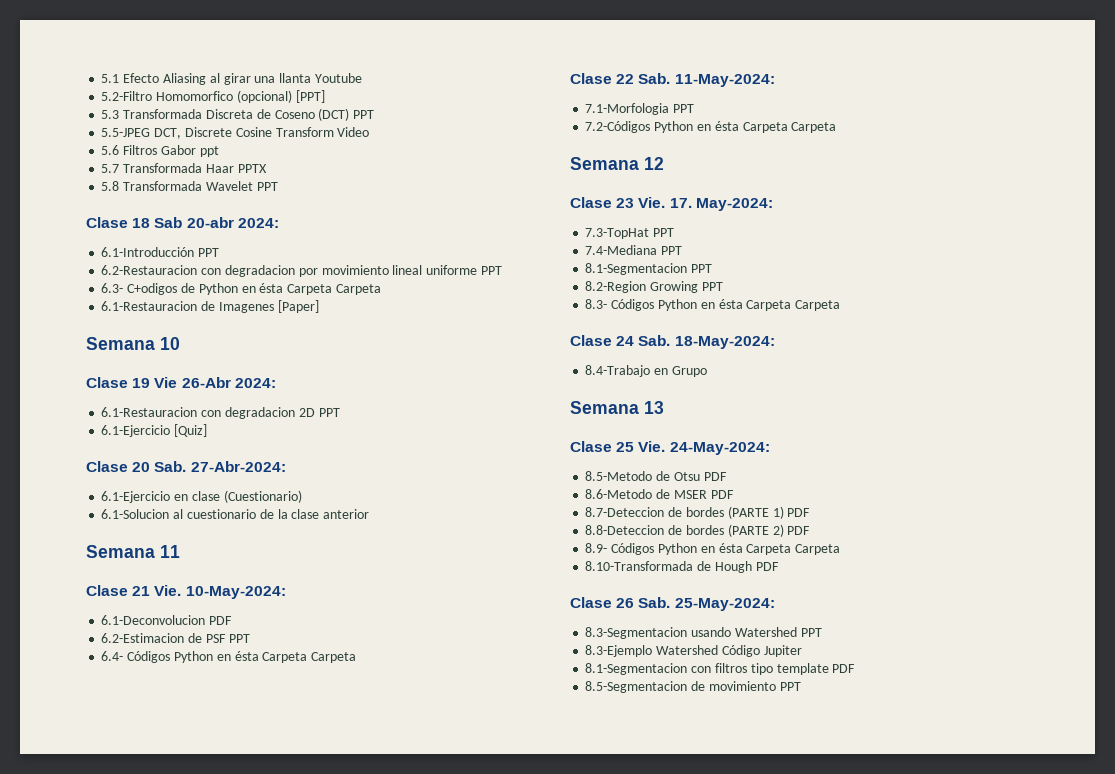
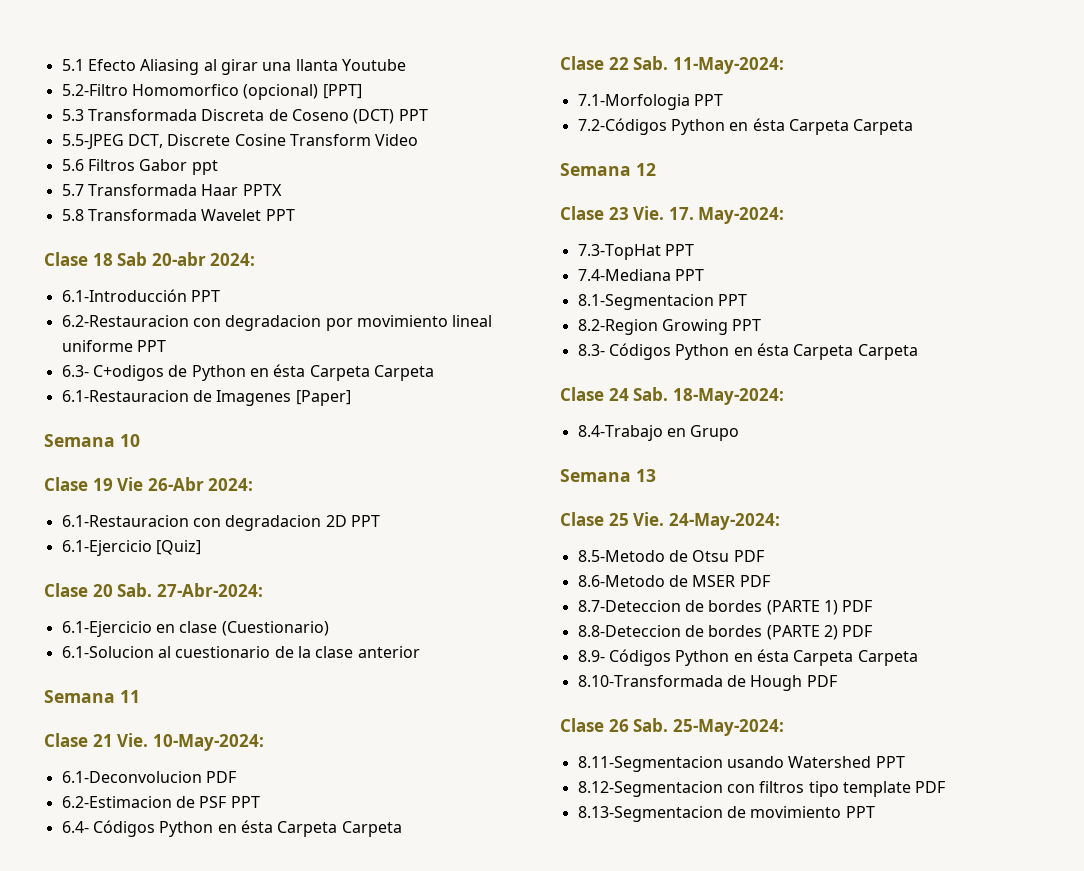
[585,627,688,639] 8.3-Segmentacion -> [577,756,723,772] 8.11-Segmentacion
[585,645,802,657] [585,663,688,675] 8.3-Ejemplo Watershed Código Jupiter // 8.1-Segmentacion -> [577,781,723,797] 8.12-Segmentacion
[585,681,688,693] 8.5-Segmentacion -> [577,806,723,822] 8.13-Segmentacion

